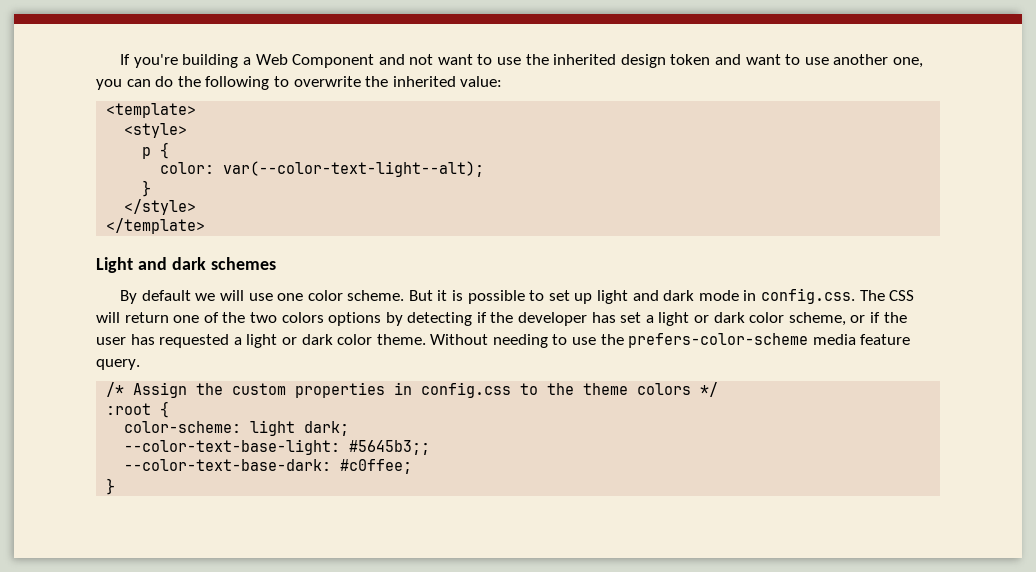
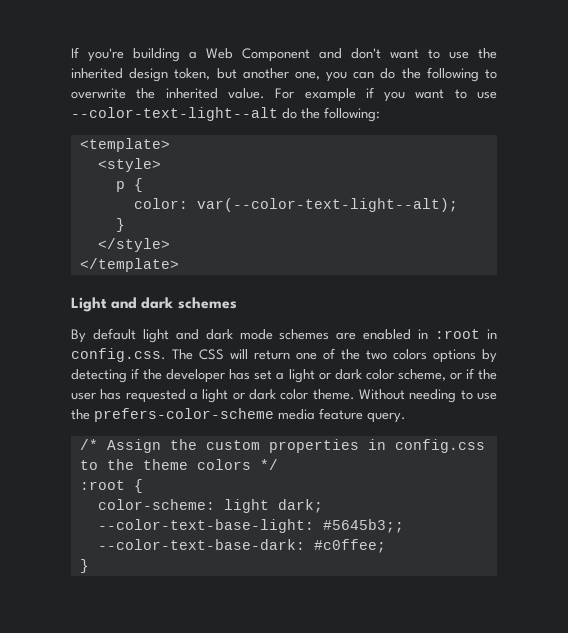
[409,54,434,65] not -> [351,48,381,59] don't
[670,54,829,65] token and want to use -> [174,68,237,80] token, but
[460,76,503,87] value: -> [227,87,498,102] [71,107,380,122] value. For example if you want to use --color-text-light--alt do the following:
[195,290,739,304] we will use one color scheme. But it is possible to set up light and dark mode -> [142,329,481,343] light and dark mode schemes are enabled in :root

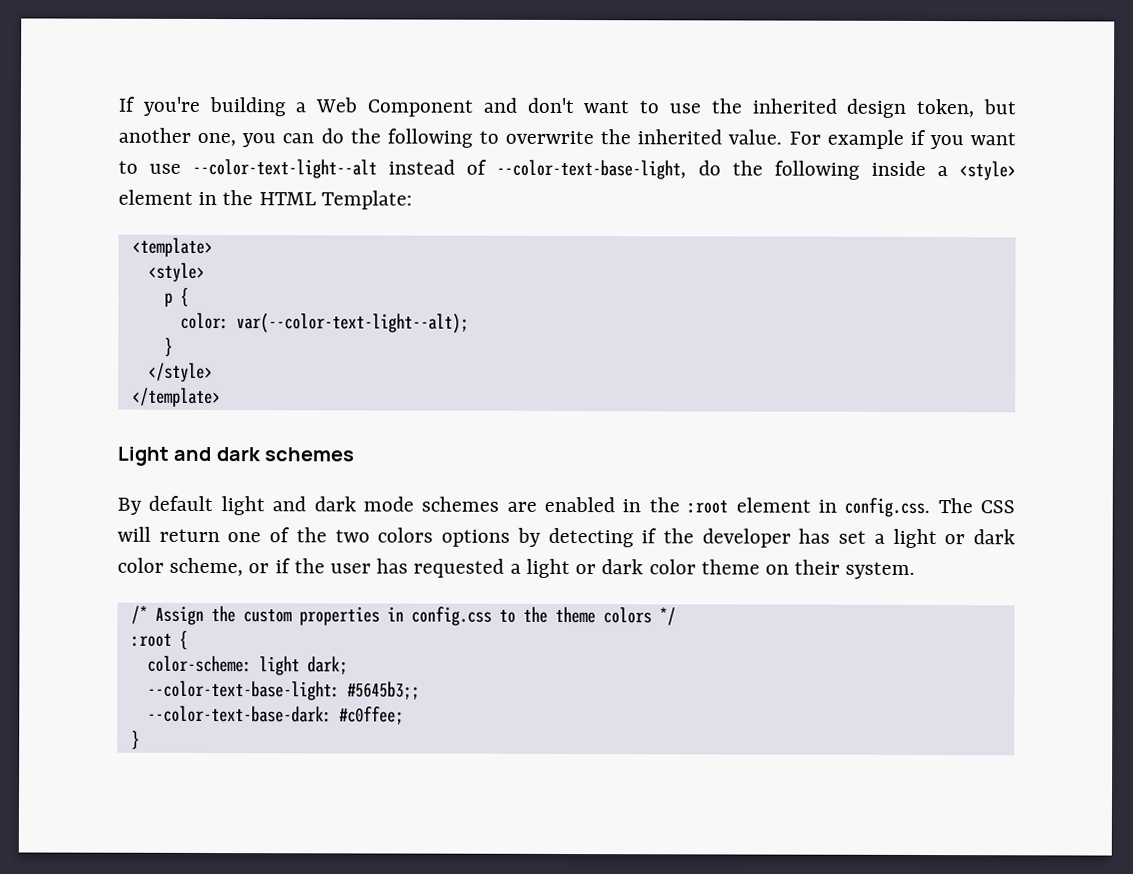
[282,107,380,122] do the following: -> [388,159,1017,181] [118,189,412,210] instead of --color-text-base-light, do the following inside a <style> element in the HTML Template:
[435,329,481,339] :root -> [648,497,811,514] the :root element
[312,389,497,403] [71,408,406,423] theme. Without needing to use the prefers-color-scheme media feature query. -> [700,559,916,579] theme on their system.

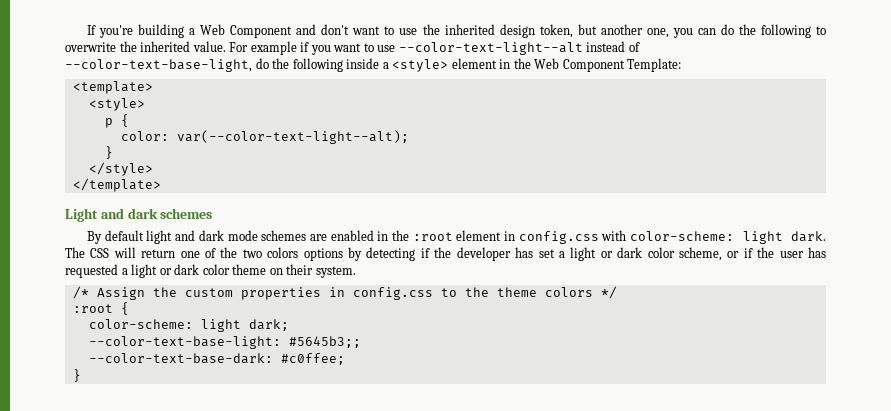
[258,192,316,206] HTML -> [534,58,625,72] Web Component
[844,497,931,518] config.css. -> [518,230,826,244] config.css with color-scheme: light dark.

